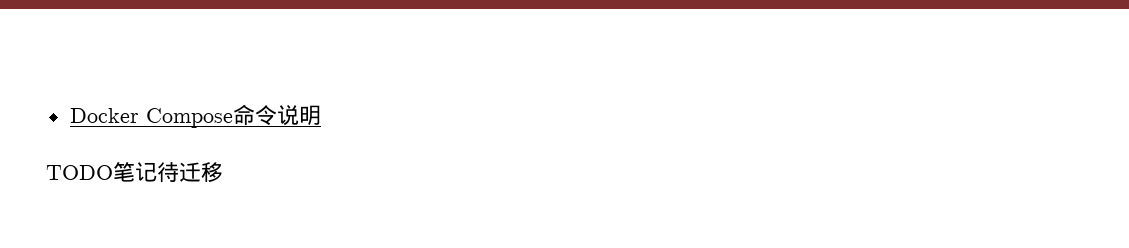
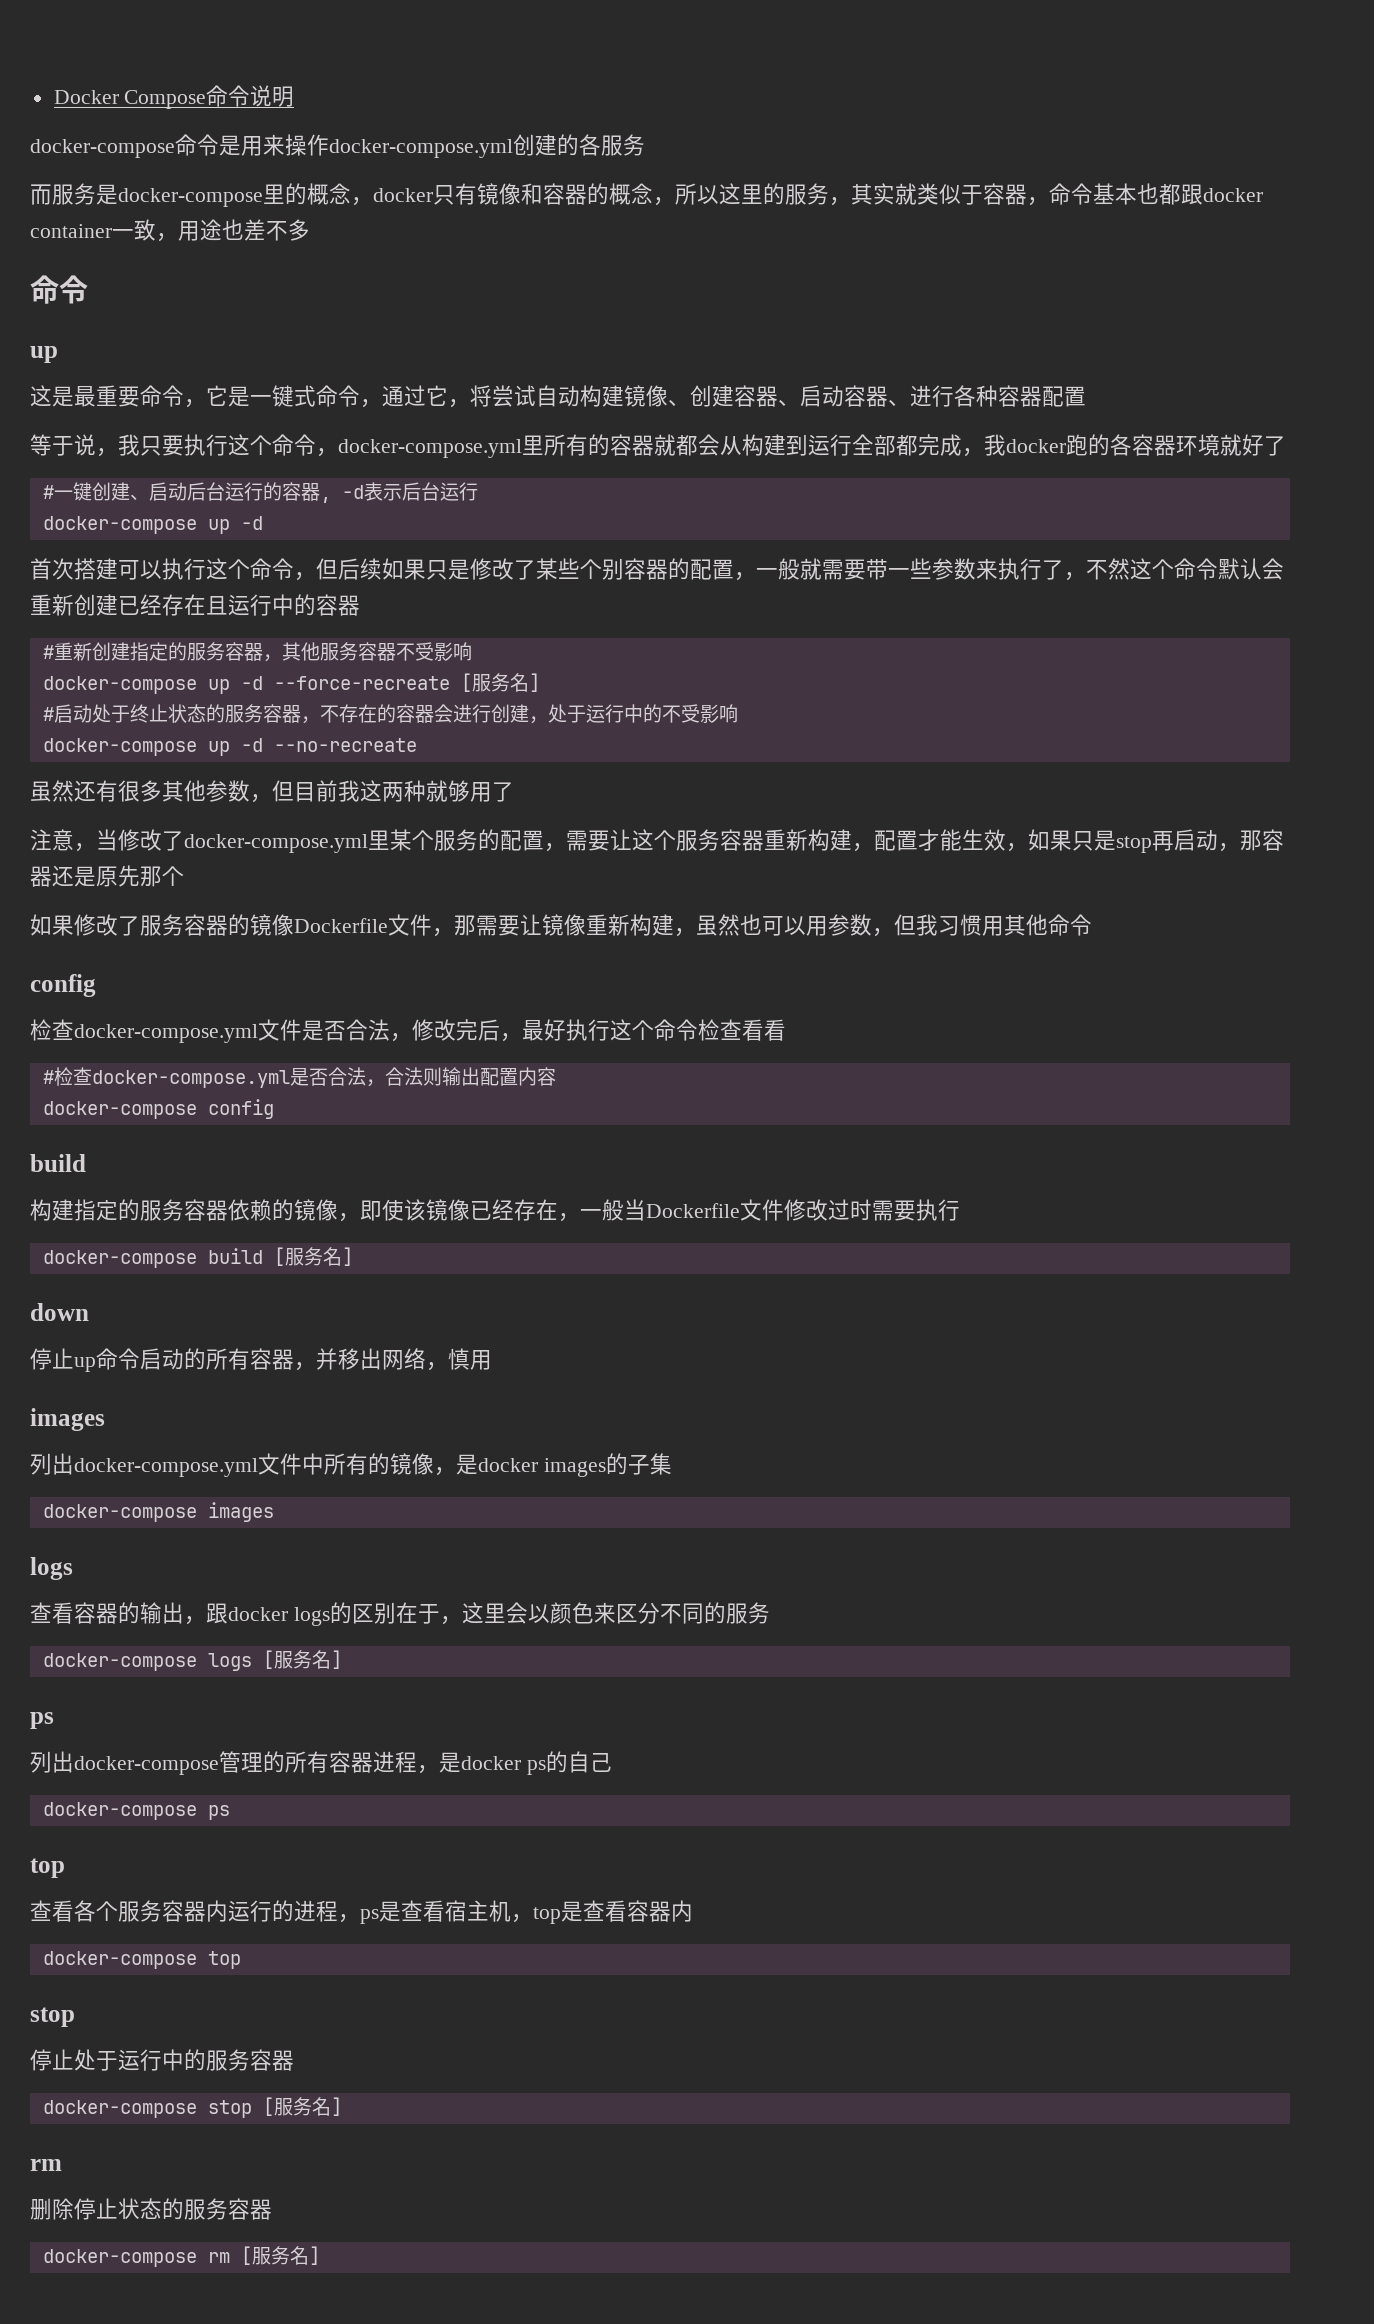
[46,162,223,183] TODO笔记待迁移 -> [30,134,645,158] [30,183,1263,207] [30,219,310,242] [30,275,88,304] [30,346,58,363] [30,385,1086,408] [30,434,1286,458] [42,482,478,503] [42,516,263,534] [30,558,1284,581] [30,594,360,616] [42,642,472,662] [42,673,540,694] [42,704,738,724] [42,738,417,756] [30,780,514,803] [30,829,1284,853] [30,865,184,887] [30,914,1092,937] [30,974,96,997] [30,1019,786,1043] [42,1067,556,1088] [42,1099,274,1119] [30,1154,86,1172] [30,1199,960,1222] [42,1247,353,1268] [30,1303,89,1321] [30,1348,492,1372] [30,1408,105,1431] [30,1453,672,1477] [42,1502,274,1522] [30,1557,73,1580] [30,1602,770,1626] [42,1650,342,1671] [30,1712,54,1729] [30,1751,612,1775] [42,1802,230,1820] [30,1858,65,1878] [30,1900,693,1924] [42,1951,241,1969] [30,2007,75,2027] [30,2049,294,2071] [42,2097,342,2118] [30,2159,62,2171] [30,2198,272,2220] [42,2246,320,2267] docker-compose命令是用来操作docker-compose.yml创建的各服务 // 而服务是docker-compose里的概念，docker只有镜像和容器的概念，所以这里的服务，其实就类似于容器，命令基本也都跟docker container一致，用途也差不多 // 命令 // up // 这是最重要命令，它是一键式命令，通过它，将尝试自动构建镜像、创建容器、启动容器、进行各种容器配置 // 等于说，我只要执行这个命令，docker-compose.yml里所有的容器就都会从构建到运行全部都完成，我docker跑的各容器环境就好了 // #一键创建、启动后台运行的容器, -d表示后台运行 // docker-compose up -d // 首次搭建可以执行这个命令，但后续如果只是修改了某些个别容器的配置，一般就需要带一些参数来执行了，不然这个命令默认会重新创建已经存在且运行中的容器 // #重新创建指定的服务容器，其他服务容器不受影响 // docker-compose up -d --force-recreate [服务名] // #启动处于终止状态的服务容器，不存在的容器会进行创建，处于运行中的不受影响 // docker-compose up -d --no-recreate // 虽然还有很多其他参数，但目前我这两种就够用了 // 注意，当修改了docker-compose.yml里某个服务的配置，需要让这个服务容器重新构建，配置才能生效，如果只是stop再启动，那容器还是原先那个 // 如果修改了服务容器的镜像Dockerfile文件，那需要让镜像重新构建，虽然也可以用参数，但我习惯用其他命令 // config // 检查docker-compose.yml文件是否合法，修改完后，最好执行这个命令检查看看 // #检查docker-compose.yml是否合法，合法则输出配置内容 // docker-compose config // build // 构建指定的服务容器依赖的镜像，即使该镜像已经存在，一般当Dockerfile文件修改过时需要执行 // docker-compose build [服务名] // down // 停止up命令启动的所有容器，并移出网络，慎用 // images // 列出docker-compose.yml文件中所有的镜像，是docker images的子集 // docker-compose images // logs // 查看容器的输出，跟docker logs的区别在于，这里会以颜色来区分不同的服务 // docker-compose logs [服务名] // ps // 列出docker-compose管理的所有容器进程，是docker ps的自己 // docker-compose ps // top // 查看各个服务容器内运行的进程，ps是查看宿主机，top是查看容器内 // docker-compose top // stop // 停止处于运行中的服务容器 // docker-compose stop [服务名] // rm // 删除停止状态的服务容器 // docker-compose rm [服务名]

